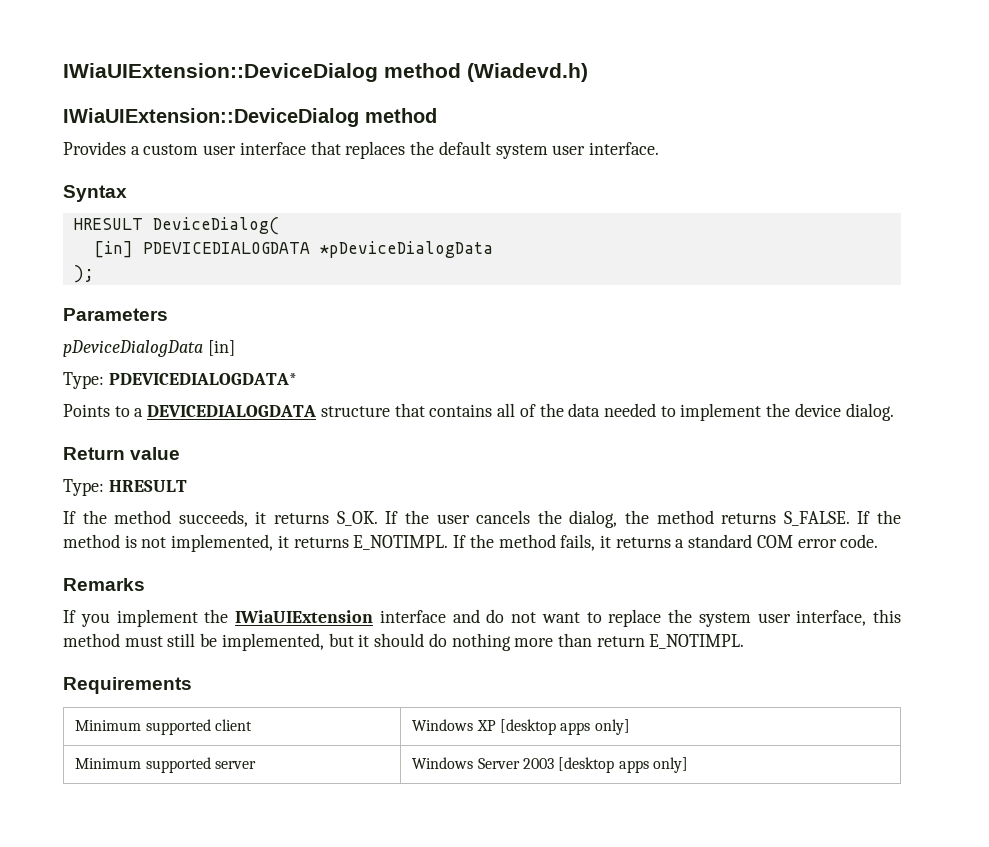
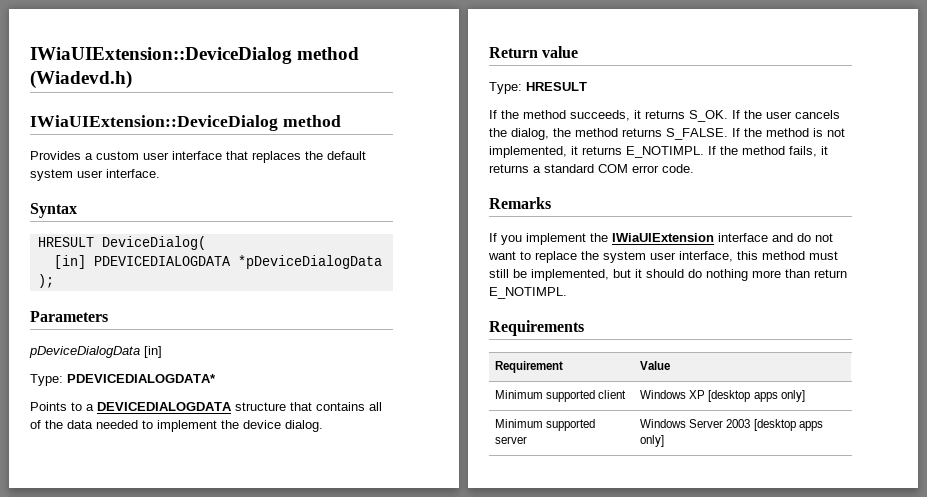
(192, 685) none -> [495,361,564,373] [640,361,671,370] // Requirement | Value

